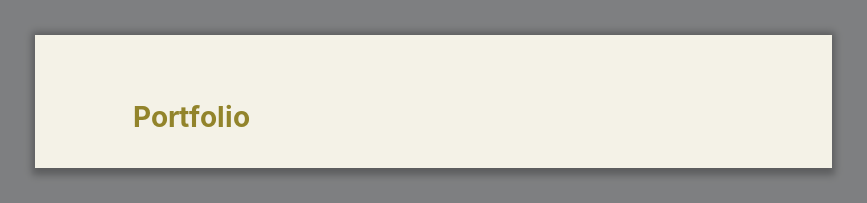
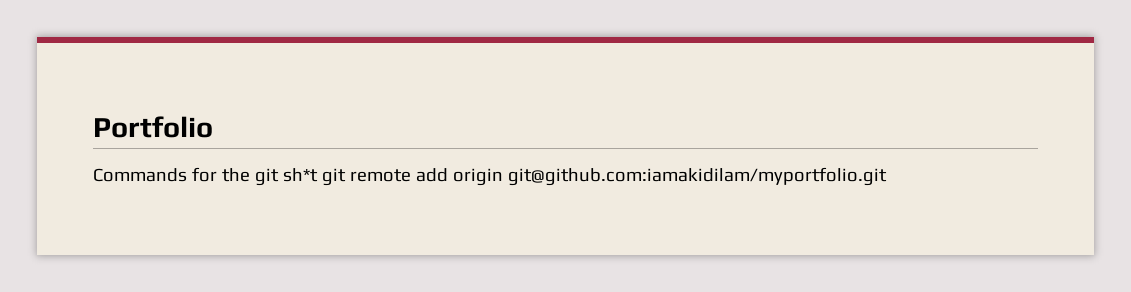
(250, 115) none -> [93,167,887,186] // Commands for the git sh*t git remote add origin git@github.com:iamakidilam/myportfolio.git

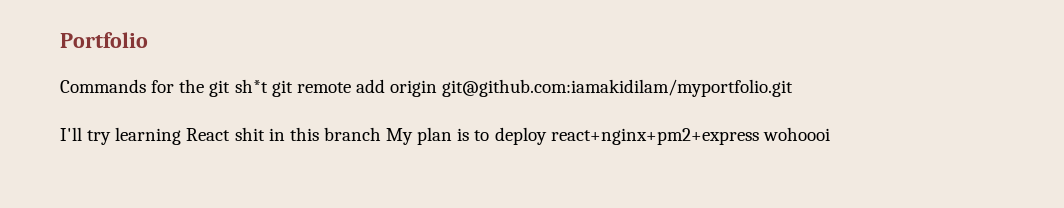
(887, 176) none -> [60,127,830,145] // I'll try learning React shit in this branch My plan is to deploy react+nginx+pm2+express wohoooi

